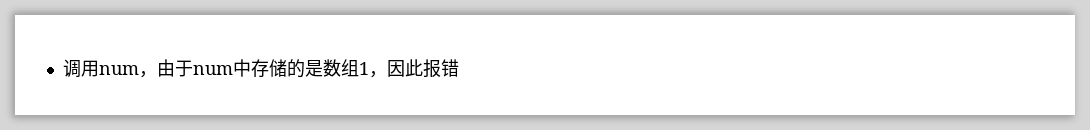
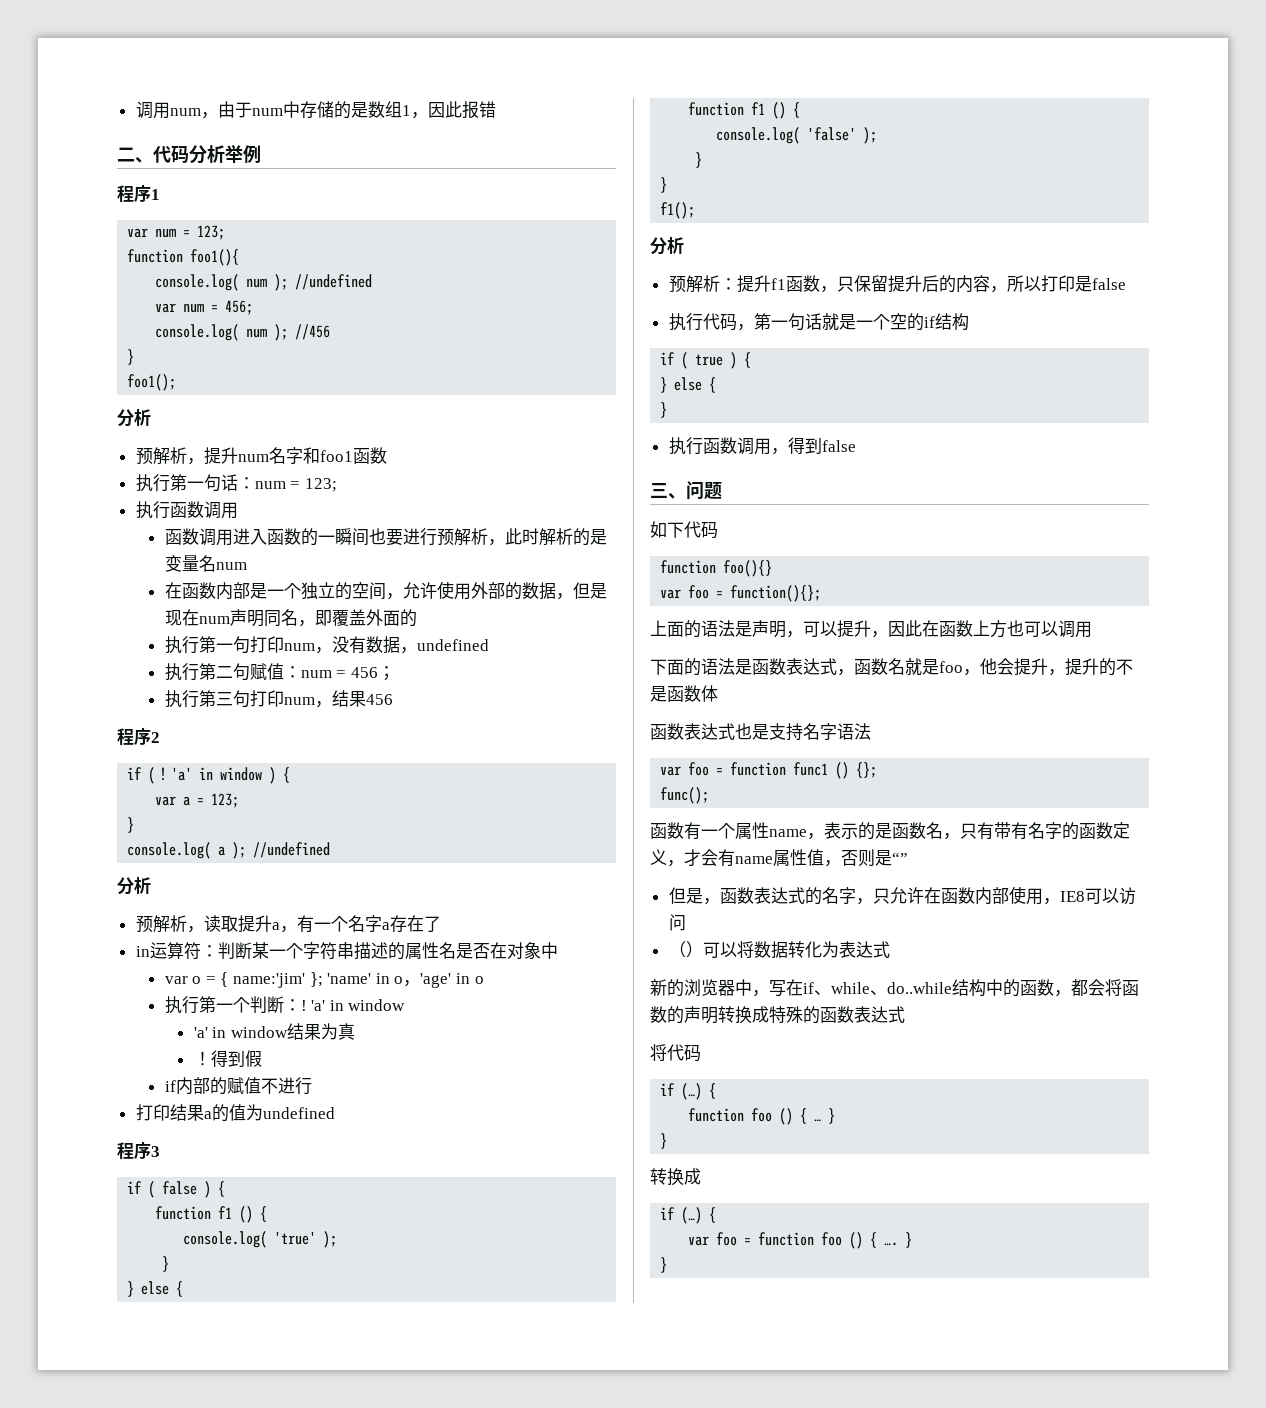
(459, 68) none -> [117,145,261,164] [117,185,160,203] [127,225,226,240] [127,249,240,266] [155,274,373,291] [155,300,254,315] [155,324,331,341] [127,349,135,365] [127,374,177,391] [117,408,151,427] [135,447,387,465] [135,474,337,492] [135,501,238,519] [164,528,607,546] [164,555,247,572] [164,581,607,600] [164,609,417,627] [164,636,489,654] [164,663,395,681] [164,690,393,708] [117,728,160,746] [127,767,291,784] [155,793,240,808] [127,817,135,833] [127,842,331,859] [117,876,151,895] [135,915,441,933] [135,942,558,960] [164,972,484,988] [164,996,406,1014] [193,1023,355,1040] [193,1050,262,1067] [164,1077,312,1095] [135,1104,335,1122] [117,1142,160,1160] [127,1181,226,1198] [155,1206,268,1223] [183,1231,338,1248] [162,1256,170,1272] [127,1281,184,1297] [688,102,801,119] [716,127,878,144] [695,152,703,168] [660,177,668,193] [660,202,696,219] [650,236,684,255] [668,275,1126,293] [668,313,969,331] [660,352,752,369] [660,377,717,393] [660,402,668,418] [668,437,856,455] [650,481,722,500] [650,521,718,539] [660,560,773,577] [660,585,822,602] [650,620,1092,638] [650,658,1133,676] [650,685,718,702] [650,723,871,741] [660,762,878,779] [660,787,710,804] [650,822,1130,840] [650,849,908,867] [668,886,1136,905] [668,914,686,931] [668,941,890,959] [650,979,1139,997] [650,1006,905,1024] [650,1044,701,1062] [660,1083,717,1100] [688,1108,836,1125] [660,1133,668,1149] [650,1168,701,1186] [660,1207,717,1224] [688,1232,913,1249] [660,1257,668,1273] // 二、代码分析举例 // 程序1 // var num = 123; // function foo1(){ // console.log( num ); //undefined // var num = 456; // console.log( num ); //456 // } // foo1(); // 分析 // 预解析，提升num名字和foo1函数 // 执行第一句话：num = 123; // 执行函数调用 // 函数调用进入函数的一瞬间也要进行预解析，此时解析的是变量名num // 在函数内部是一个独立的空间，允许使用外部的数据，但是现在num声明同名，即覆盖外面的 // 执行第一句打印num，没有数据，undefined // 执行第二句赋值：num = 456； // 执行第三句打印num，结果456 // 程序2 // if (！'a' in window ) { // var a = 123; // } // console.log( a ); //undefined // 分析 // 预解析，读取提升a，有一个名字a存在了 // in运算符：判断某一个字符串描述的属性名是否在对象中 // var o = { name:'jim' }; 'name' in o，'age' in o // 执行第一个判断：! 'a' in window // 'a' in window结果为真 // ！得到假 // if内部的赋值不进行 // 打印结果a的值为undefined // 程序3 // if ( false ) { // function f1 () { // console.log( 'true' ); // } // } else { // function f1 () { // console.log( 'false' ); // } // } // f1(); // 分析 // 预解析：提升f1函数，只保留提升后的内容，所以打印是false // 执行代码，第一句话就是一个空的if结构 // if ( true ) { // } else { // } // 执行函数调用，得到false // 三、问题 // 如下代码 // function foo(){} // var foo = function(){}; // 上面的语法是声明，可以提升，因此在函数上方也可以调用 // 下面的语法是函数表达式，函数名就是foo，他会提升，提升的不是函数体 // 函数表达式也是支持名字语法 // var foo = function func1 () {}; // func(); // 函数有一个属性name，表示的是函数名，只有带有名字的函数定义，才会有name属性值，否则是“” // 但是，函数表达式的名字，只允许在函数内部使用，IE8可以访问 // （）可以将数据转化为表达式 // 新的浏览器中，写在if、while、do..while结构中的函数，都会将函数的声明转换成特殊的函数表达式 // 将代码 // if (…) { // function foo () { … } // } // 转换成 // if (…) { // var foo = function foo () { …. } // }

